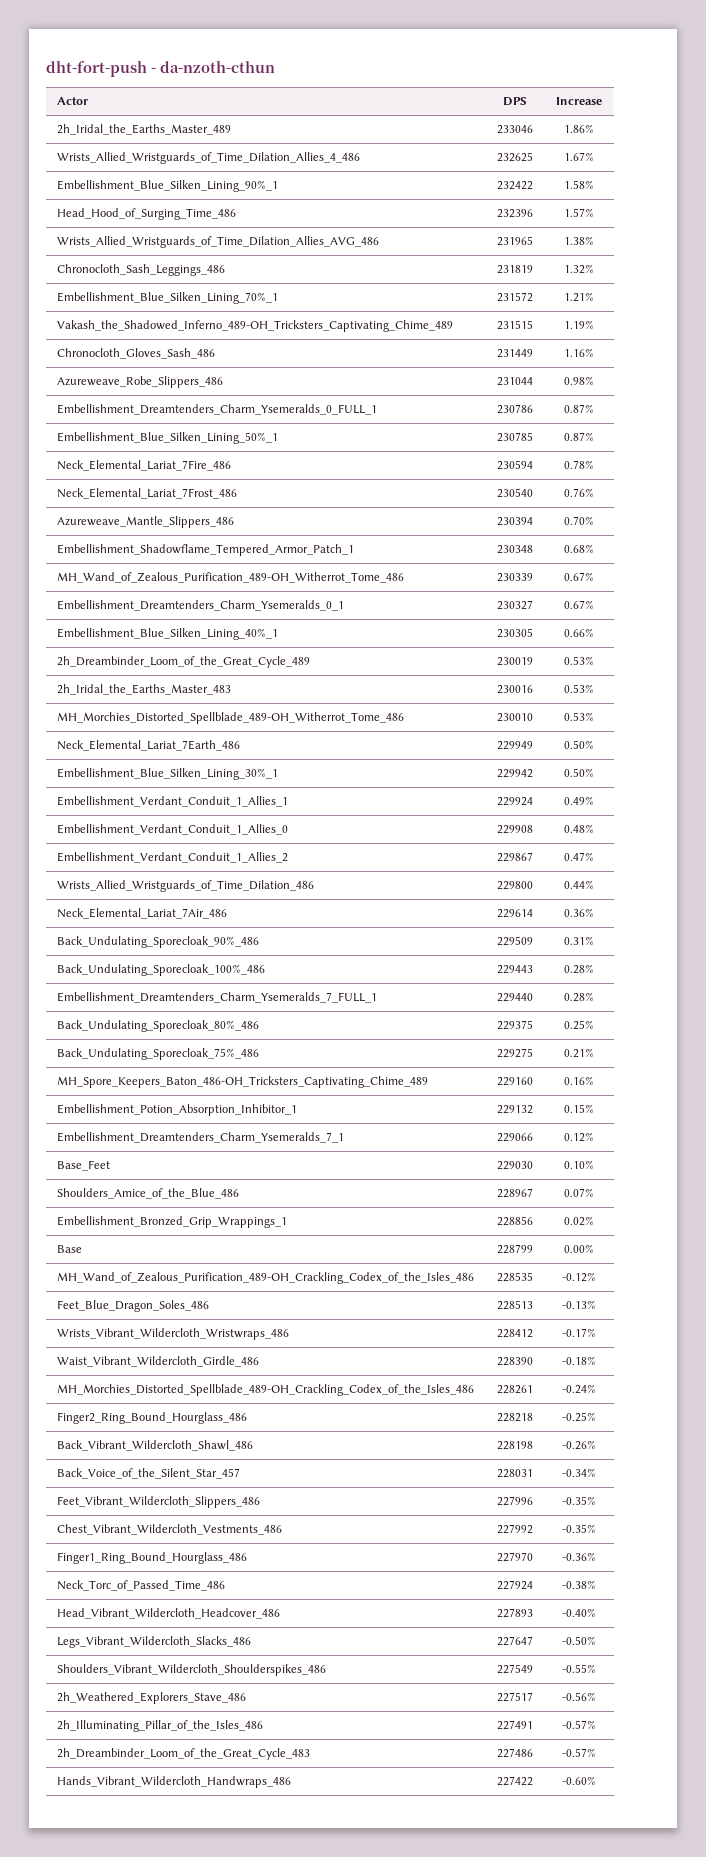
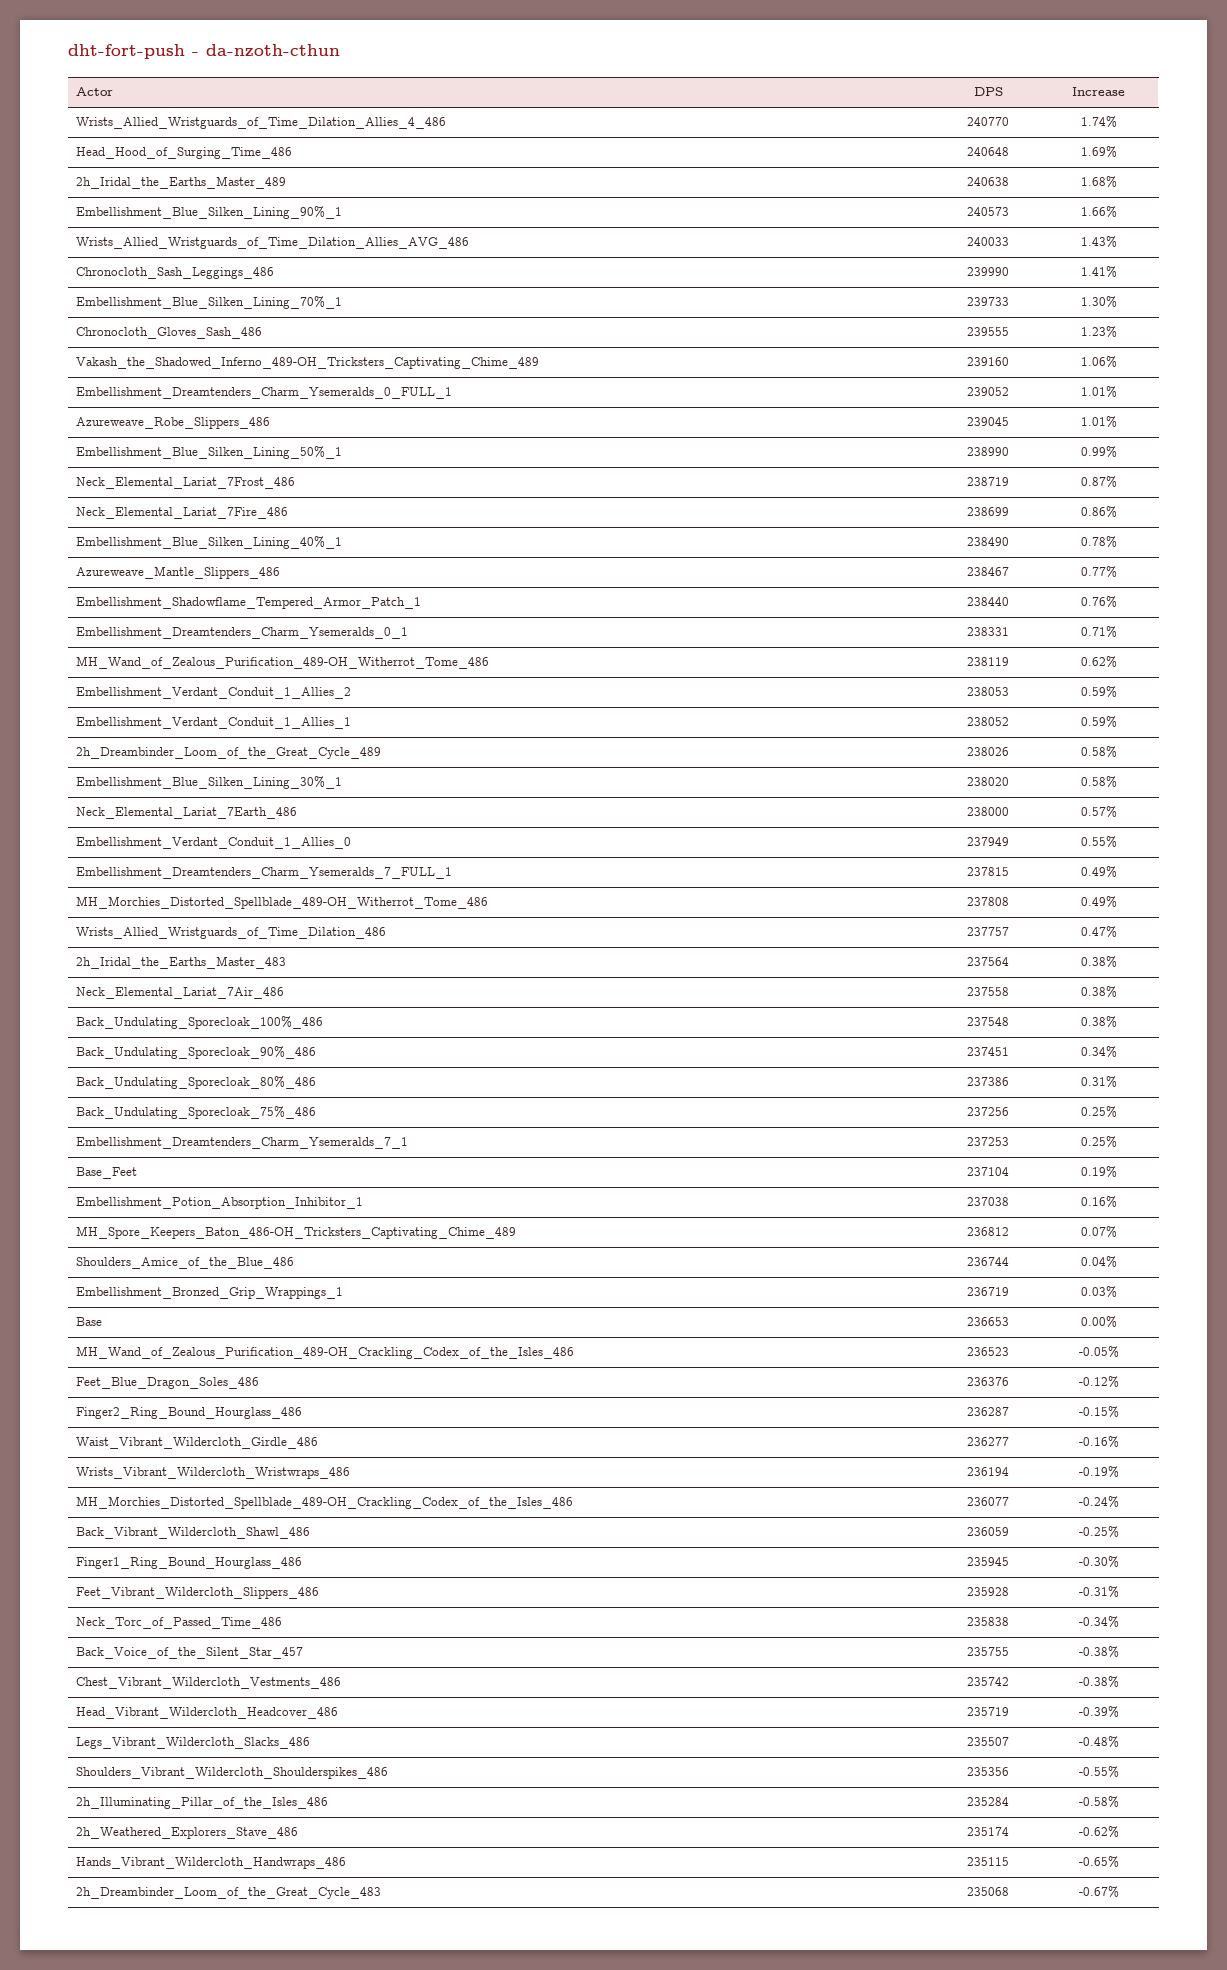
[56,124,231,135] [497,125,533,134] [564,124,594,133] [56,152,360,164] [497,152,533,162] [564,152,594,161] [56,180,278,192] [497,181,533,190] [564,180,594,189] [56,208,236,220] [497,209,533,218] [564,208,594,217] 2h_Iridal_the_Earths_Master_489 | 233046 | 1.86% // Wrists_Allied_Wristguards_of_Time_Dilation_Allies_4_486 | 232625 | 1.67% // Embellishment_Blue_Silken_Lining_90%_1 | 232422 | 1.58% // Head_Hood_of_Surging_Time_486 | 232396 | 1.57% -> [76,117,447,129] [967,117,1009,126] [1080,116,1117,128] [76,147,293,159] [967,147,1009,156] [1080,146,1117,158] [76,176,287,189] [967,177,1009,186] [1080,176,1117,188] [76,206,343,219] [967,207,1009,216] [1080,206,1117,218] Wrists_Allied_Wristguards_of_Time_Dilation_Allies_4_486 | 240770 | 1.74% // Head_Hood_of_Surging_Time_486 | 240648 | 1.69% // 2h_Iridal_the_Earths_Master_489 | 240638 | 1.68% // Embellishment_Blue_Silken_Lining_90%_1 | 240573 | 1.66%
[497,236,533,246] [564,236,594,245] 231965 | 1.38% -> [967,237,1009,246] [1080,236,1117,248] 240033 | 1.43%
[497,265,533,274] [564,264,594,274] 231819 | 1.32% -> [967,267,1009,276] [1080,266,1117,278] 239990 | 1.41%
[497,292,533,302] [564,292,594,302] [56,320,453,332] [497,320,533,330] [564,320,594,329] [56,348,215,359] [497,349,533,358] [564,348,594,357] [56,376,223,388] [497,377,533,386] [564,376,594,385] [56,404,377,415] [497,404,533,414] [564,404,594,413] [56,432,278,444] [497,432,533,442] [564,432,594,441] [56,460,231,471] [497,460,533,470] [564,460,594,469] [56,488,237,499] [497,488,533,498] [564,488,594,497] [56,516,234,528] [497,517,533,526] [564,516,594,525] [56,544,354,556] [497,545,533,554] [564,544,594,553] [56,572,404,583] [497,573,533,582] [564,572,594,581] [56,600,344,611] [497,600,533,610] [564,600,594,609] [56,628,278,640] [497,628,533,638] [564,628,594,637] [56,656,310,668] [497,657,533,666] [564,656,594,665] [56,684,231,695] [497,685,533,694] [564,684,594,693] [56,712,404,724] [497,713,533,722] [564,712,594,721] [56,740,240,751] [497,741,533,750] [564,740,594,749] [56,768,278,780] [497,769,533,778] [564,768,594,777] [56,796,288,807] [497,797,533,806] [564,796,594,805] [56,824,288,835] [497,825,533,834] [564,824,594,833] [56,852,288,863] [497,852,533,862] [564,852,594,861] [56,880,314,892] [497,881,533,890] [564,880,594,889] [56,908,227,919] [497,909,533,918] [564,908,594,917] [56,936,259,948] [497,936,533,946] [564,936,594,945] [56,964,265,976] [497,965,533,974] [564,964,594,974] [56,992,377,1003] [497,993,533,1002] [564,992,594,1002] [56,1020,259,1032] [497,1020,533,1030] [564,1020,594,1030] [56,1048,259,1060] [497,1048,533,1058] [564,1048,594,1058] [56,1076,428,1088] [497,1077,533,1086] [564,1076,594,1085] [56,1104,297,1116] [497,1105,533,1114] [564,1104,594,1113] [56,1132,344,1143] [497,1133,533,1142] [564,1132,594,1142] [56,1160,110,1171] [497,1161,533,1170] [564,1160,594,1169] 231572 | 1.21% // Vakash_the_Shadowed_Inferno_489-OH_Tricksters_Captivating_Chime_489 | 231515 | 1.19% // Chronocloth_Gloves_Sash_486 | 231449 | 1.16% // Azureweave_Robe_Slippers_486 | 231044 | 0.98% // Embellishment_Dreamtenders_Charm_Ysemeralds_0_FULL_1 | 230786 | 0.87% // Embellishment_Blue_Silken_Lining_50%_1 | 230785 | 0.87% // Neck_Elemental_Lariat_7Fire_486 | 230594 | 0.78% // Neck_Elemental_Lariat_7Frost_486 | 230540 | 0.76% // Azureweave_Mantle_Slippers_486 | 230394 | 0.70% // Embellishment_Shadowflame_Tempered_Armor_Patch_1 | 230348 | 0.68% // MH_Wand_of_Zealous_Purification_489-OH_Witherrot_Tome_486 | 230339 | 0.67% // Embellishment_Dreamtenders_Charm_Ysemeralds_0_1 | 230327 | 0.67% // Embellishment_Blue_Silken_Lining_40%_1 | 230305 | 0.66% // 2h_Dreambinder_Loom_of_the_Great_Cycle_489 | 230019 | 0.53% // 2h_Iridal_the_Earths_Master_483 | 230016 | 0.53% // MH_Morchies_Distorted_Spellblade_489-OH_Witherrot_Tome_486 | 230010 | 0.53% // Neck_Elemental_Lariat_7Earth_486 | 229949 | 0.50% // Embellishment_Blue_Silken_Lining_30%_1 | 229942 | 0.50% // Embellishment_Verdant_Conduit_1_Allies_1 | 229924 | 0.49% // Embellishment_Verdant_Conduit_1_Allies_0 | 229908 | 0.48% // Embellishment_Verdant_Conduit_1_Allies_2 | 229867 | 0.47% // Wrists_Allied_Wristguards_of_Time_Dilation_486 | 229800 | 0.44% // Neck_Elemental_Lariat_7Air_486 | 229614 | 0.36% // Back_Undulating_Sporecloak_90%_486 | 229509 | 0.31% // Back_Undulating_Sporecloak_100%_486 | 229443 | 0.28% // Embellishment_Dreamtenders_Charm_Ysemeralds_7_FULL_1 | 229440 | 0.28% // Back_Undulating_Sporecloak_80%_486 | 229375 | 0.25% // Back_Undulating_Sporecloak_75%_486 | 229275 | 0.21% // MH_Spore_Keepers_Baton_486-OH_Tricksters_Captivating_Chime_489 | 229160 | 0.16% // Embellishment_Potion_Absorption_Inhibitor_1 | 229132 | 0.15% // Embellishment_Dreamtenders_Charm_Ysemeralds_7_1 | 229066 | 0.12% // Base_Feet | 229030 | 0.10% -> [967,297,1009,306] [1080,296,1117,308] [76,327,263,339] [967,327,1009,336] [1080,326,1117,338] [76,357,540,369] [967,357,1009,366] [1080,356,1117,368] [76,387,453,399] [967,387,1009,396] [1080,386,1117,398] [76,417,271,429] [967,417,1009,426] [1080,416,1117,428] [76,446,343,459] [967,447,1009,456] [1080,446,1117,458] [76,477,296,489] [967,477,1009,486] [1080,476,1117,488] [76,507,289,519] [967,507,1009,516] [1080,506,1117,518] [76,536,343,549] [967,537,1009,546] [1080,536,1117,548] [76,566,281,579] [967,567,1009,576] [1080,566,1117,578] [76,597,422,609] [967,597,1009,606] [1080,596,1117,608] [76,627,409,639] [967,627,1009,636] [1080,626,1117,638] [76,656,490,669] [967,657,1009,666] [1080,656,1117,668] [76,687,352,699] [967,687,1009,696] [1080,686,1117,698] [76,717,352,729] [967,717,1009,726] [1080,716,1117,728] [76,747,382,759] [967,747,1009,756] [1080,746,1117,758] [76,776,343,789] [967,777,1009,786] [1080,776,1117,788] [76,807,298,819] [967,807,1009,816] [1080,806,1117,818] [76,837,352,849] [967,837,1009,846] [1080,836,1117,848] [76,867,453,879] [967,867,1009,876] [1080,866,1117,878] [76,896,489,909] [967,897,1009,906] [1080,896,1117,908] [76,927,387,939] [967,927,1009,936] [1080,926,1117,938] [76,956,287,969] [967,957,1009,966] [1080,956,1117,968] [76,987,285,999] [967,987,1009,996] [1080,986,1117,998] [76,1016,324,1029] [967,1017,1009,1026] [1080,1016,1117,1028] [76,1046,317,1059] [967,1047,1009,1056] [1080,1046,1117,1058] [76,1076,317,1089] [967,1077,1009,1086] [1080,1076,1117,1088] [76,1106,317,1119] [967,1107,1009,1116] [1080,1106,1117,1118] [76,1137,409,1149] [967,1137,1009,1146] [1080,1136,1117,1148] [76,1167,138,1179] [967,1167,1009,1176] [1080,1166,1117,1178] [76,1197,364,1209] [967,1197,1009,1206] [1080,1196,1117,1208] [76,1226,517,1239] [967,1227,1009,1236] [1080,1226,1117,1238] 239733 | 1.30% // Chronocloth_Gloves_Sash_486 | 239555 | 1.23% // Vakash_the_Shadowed_Inferno_489-OH_Tricksters_Captivating_Chime_489 | 239160 | 1.06% // Embellishment_Dreamtenders_Charm_Ysemeralds_0_FULL_1 | 239052 | 1.01% // Azureweave_Robe_Slippers_486 | 239045 | 1.01% // Embellishment_Blue_Silken_Lining_50%_1 | 238990 | 0.99% // Neck_Elemental_Lariat_7Frost_486 | 238719 | 0.87% // Neck_Elemental_Lariat_7Fire_486 | 238699 | 0.86% // Embellishment_Blue_Silken_Lining_40%_1 | 238490 | 0.78% // Azureweave_Mantle_Slippers_486 | 238467 | 0.77% // Embellishment_Shadowflame_Tempered_Armor_Patch_1 | 238440 | 0.76% // Embellishment_Dreamtenders_Charm_Ysemeralds_0_1 | 238331 | 0.71% // MH_Wand_of_Zealous_Purification_489-OH_Witherrot_Tome_486 | 238119 | 0.62% // Embellishment_Verdant_Conduit_1_Allies_2 | 238053 | 0.59% // Embellishment_Verdant_Conduit_1_Allies_1 | 238052 | 0.59% // 2h_Dreambinder_Loom_of_the_Great_Cycle_489 | 238026 | 0.58% // Embellishment_Blue_Silken_Lining_30%_1 | 238020 | 0.58% // Neck_Elemental_Lariat_7Earth_486 | 238000 | 0.57% // Embellishment_Verdant_Conduit_1_Allies_0 | 237949 | 0.55% // Embellishment_Dreamtenders_Charm_Ysemeralds_7_FULL_1 | 237815 | 0.49% // MH_Morchies_Distorted_Spellblade_489-OH_Witherrot_Tome_486 | 237808 | 0.49% // Wrists_Allied_Wristguards_of_Time_Dilation_486 | 237757 | 0.47% // 2h_Iridal_the_Earths_Master_483 | 237564 | 0.38% // Neck_Elemental_Lariat_7Air_486 | 237558 | 0.38% // Back_Undulating_Sporecloak_100%_486 | 237548 | 0.38% // Back_Undulating_Sporecloak_90%_486 | 237451 | 0.34% // Back_Undulating_Sporecloak_80%_486 | 237386 | 0.31% // Back_Undulating_Sporecloak_75%_486 | 237256 | 0.25% // Embellishment_Dreamtenders_Charm_Ysemeralds_7_1 | 237253 | 0.25% // Base_Feet | 237104 | 0.19% // Embellishment_Potion_Absorption_Inhibitor_1 | 237038 | 0.16% // MH_Spore_Keepers_Baton_486-OH_Tricksters_Captivating_Chime_489 | 236812 | 0.07%
[497,1188,533,1198] [564,1188,594,1197] 228967 | 0.07% -> [967,1257,1009,1266] [1080,1256,1117,1268] 236744 | 0.04%
[497,1216,533,1226] [564,1216,594,1226] 228856 | 0.02% -> [967,1287,1009,1296] [1080,1286,1117,1298] 236719 | 0.03%
[497,1244,533,1254] 228799 -> [967,1317,1009,1326] 236653
[497,1272,533,1282] [562,1272,596,1282] [56,1300,209,1312] [497,1300,533,1310] [562,1300,596,1309] [56,1328,289,1340] [497,1329,533,1338] [562,1328,596,1337] [56,1356,259,1367] [497,1357,533,1366] [562,1356,596,1365] 228535 | -0.12% // Feet_Blue_Dragon_Soles_486 | 228513 | -0.13% // Wrists_Vibrant_Wildercloth_Wristwraps_486 | 228412 | -0.17% // Waist_Vibrant_Wildercloth_Girdle_486 | 228390 | -0.18% -> [967,1347,1009,1356] [1078,1346,1119,1358] [76,1377,260,1389] [967,1377,1009,1386] [1078,1376,1119,1388] [76,1407,303,1419] [967,1407,1009,1416] [1078,1406,1119,1418] [76,1437,319,1449] [967,1437,1009,1446] [1078,1436,1119,1448] [76,1467,351,1479] [967,1467,1009,1476] [1078,1466,1119,1478] 236523 | -0.05% // Feet_Blue_Dragon_Soles_486 | 236376 | -0.12% // Finger2_Ring_Bound_Hourglass_486 | 236287 | -0.15% // Waist_Vibrant_Wildercloth_Girdle_486 | 236277 | -0.16% // Wrists_Vibrant_Wildercloth_Wristwraps_486 | 236194 | -0.19%
[497,1385,533,1394] 228261 -> [967,1497,1009,1506] 236077
[56,1412,247,1424] [497,1413,533,1422] Finger2_Ring_Bound_Hourglass_486 | 228218 -> [76,1527,311,1539] [967,1527,1009,1536] Back_Vibrant_Wildercloth_Shawl_486 | 236059
[56,1440,253,1451] [497,1441,533,1450] [562,1440,596,1450] [56,1468,240,1479] [497,1469,533,1478] [562,1468,596,1477] [56,1496,260,1508] [497,1496,533,1506] [562,1496,596,1505] [56,1524,282,1535] [497,1524,533,1534] [562,1524,596,1533] [56,1552,247,1564] [497,1552,533,1562] [562,1552,596,1561] [56,1580,225,1591] [497,1580,533,1590] Back_Vibrant_Wildercloth_Shawl_486 | 228198 | -0.26% // Back_Voice_of_the_Silent_Star_457 | 228031 | -0.34% // Feet_Vibrant_Wildercloth_Slippers_486 | 227996 | -0.35% // Chest_Vibrant_Wildercloth_Vestments_486 | 227992 | -0.35% // Finger1_Ring_Bound_Hourglass_486 | 227970 | -0.36% // Neck_Torc_of_Passed_Time_486 | 227924 -> [76,1557,303,1569] [967,1557,1009,1566] [1078,1556,1119,1568] [76,1587,320,1599] [967,1587,1009,1596] [1078,1586,1119,1598] [76,1617,283,1629] [967,1617,1009,1626] [1078,1616,1119,1628] [76,1647,304,1659] [967,1647,1009,1656] [1078,1646,1119,1658] [76,1677,342,1689] [967,1677,1009,1686] Finger1_Ring_Bound_Hourglass_486 | 235945 | -0.30% // Feet_Vibrant_Wildercloth_Slippers_486 | 235928 | -0.31% // Neck_Torc_of_Passed_Time_486 | 235838 | -0.34% // Back_Voice_of_the_Silent_Star_457 | 235755 | -0.38% // Chest_Vibrant_Wildercloth_Vestments_486 | 235742
[497,1608,533,1618] [562,1608,596,1617] 227893 | -0.40% -> [967,1707,1009,1716] [1078,1706,1119,1718] 235719 | -0.39%
[497,1636,533,1646] [562,1636,596,1645] 227647 | -0.50% -> [967,1737,1009,1746] [1078,1736,1119,1748] 235507 | -0.48%
[497,1664,533,1674] 227549 -> [967,1767,1009,1776] 235356
[56,1692,246,1704] [497,1692,533,1702] [562,1692,596,1701] [56,1720,263,1732] [497,1720,533,1730] [562,1720,596,1729] [56,1748,310,1760] [497,1748,533,1758] [562,1748,596,1757] [56,1776,291,1788] [497,1776,533,1786] [562,1776,596,1785] 2h_Weathered_Explorers_Stave_486 | 227517 | -0.56% // 2h_Illuminating_Pillar_of_the_Isles_486 | 227491 | -0.57% // 2h_Dreambinder_Loom_of_the_Great_Cycle_483 | 227486 | -0.57% // Hands_Vibrant_Wildercloth_Handwraps_486 | 227422 | -0.60% -> [76,1797,329,1809] [967,1797,1009,1806] [1078,1796,1119,1808] [76,1827,299,1839] [967,1827,1009,1836] [1078,1826,1119,1838] [76,1857,347,1869] [967,1857,1009,1866] [1078,1856,1119,1868] [76,1887,382,1899] [967,1887,1009,1896] [1078,1886,1119,1898] 2h_Illuminating_Pillar_of_the_Isles_486 | 235284 | -0.58% // 2h_Weathered_Explorers_Stave_486 | 235174 | -0.62% // Hands_Vibrant_Wildercloth_Handwraps_486 | 235115 | -0.65% // 2h_Dreambinder_Loom_of_the_Great_Cycle_483 | 235068 | -0.67%

